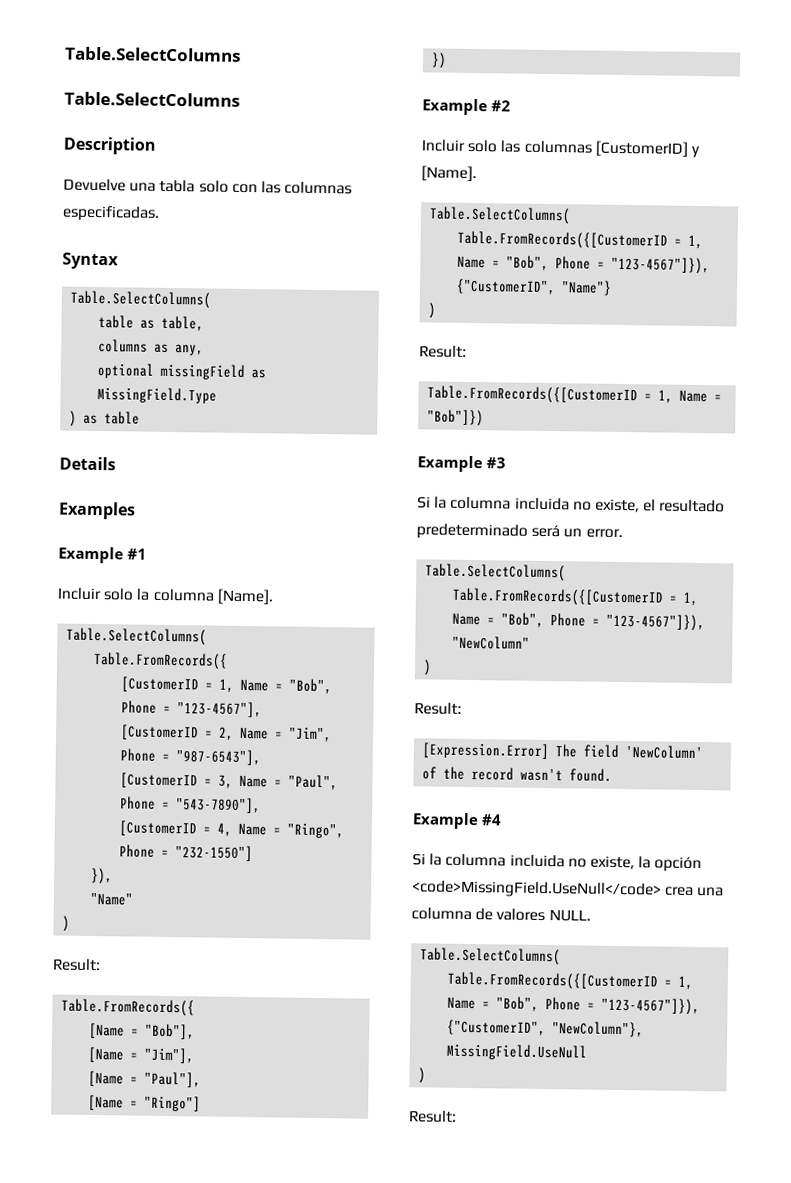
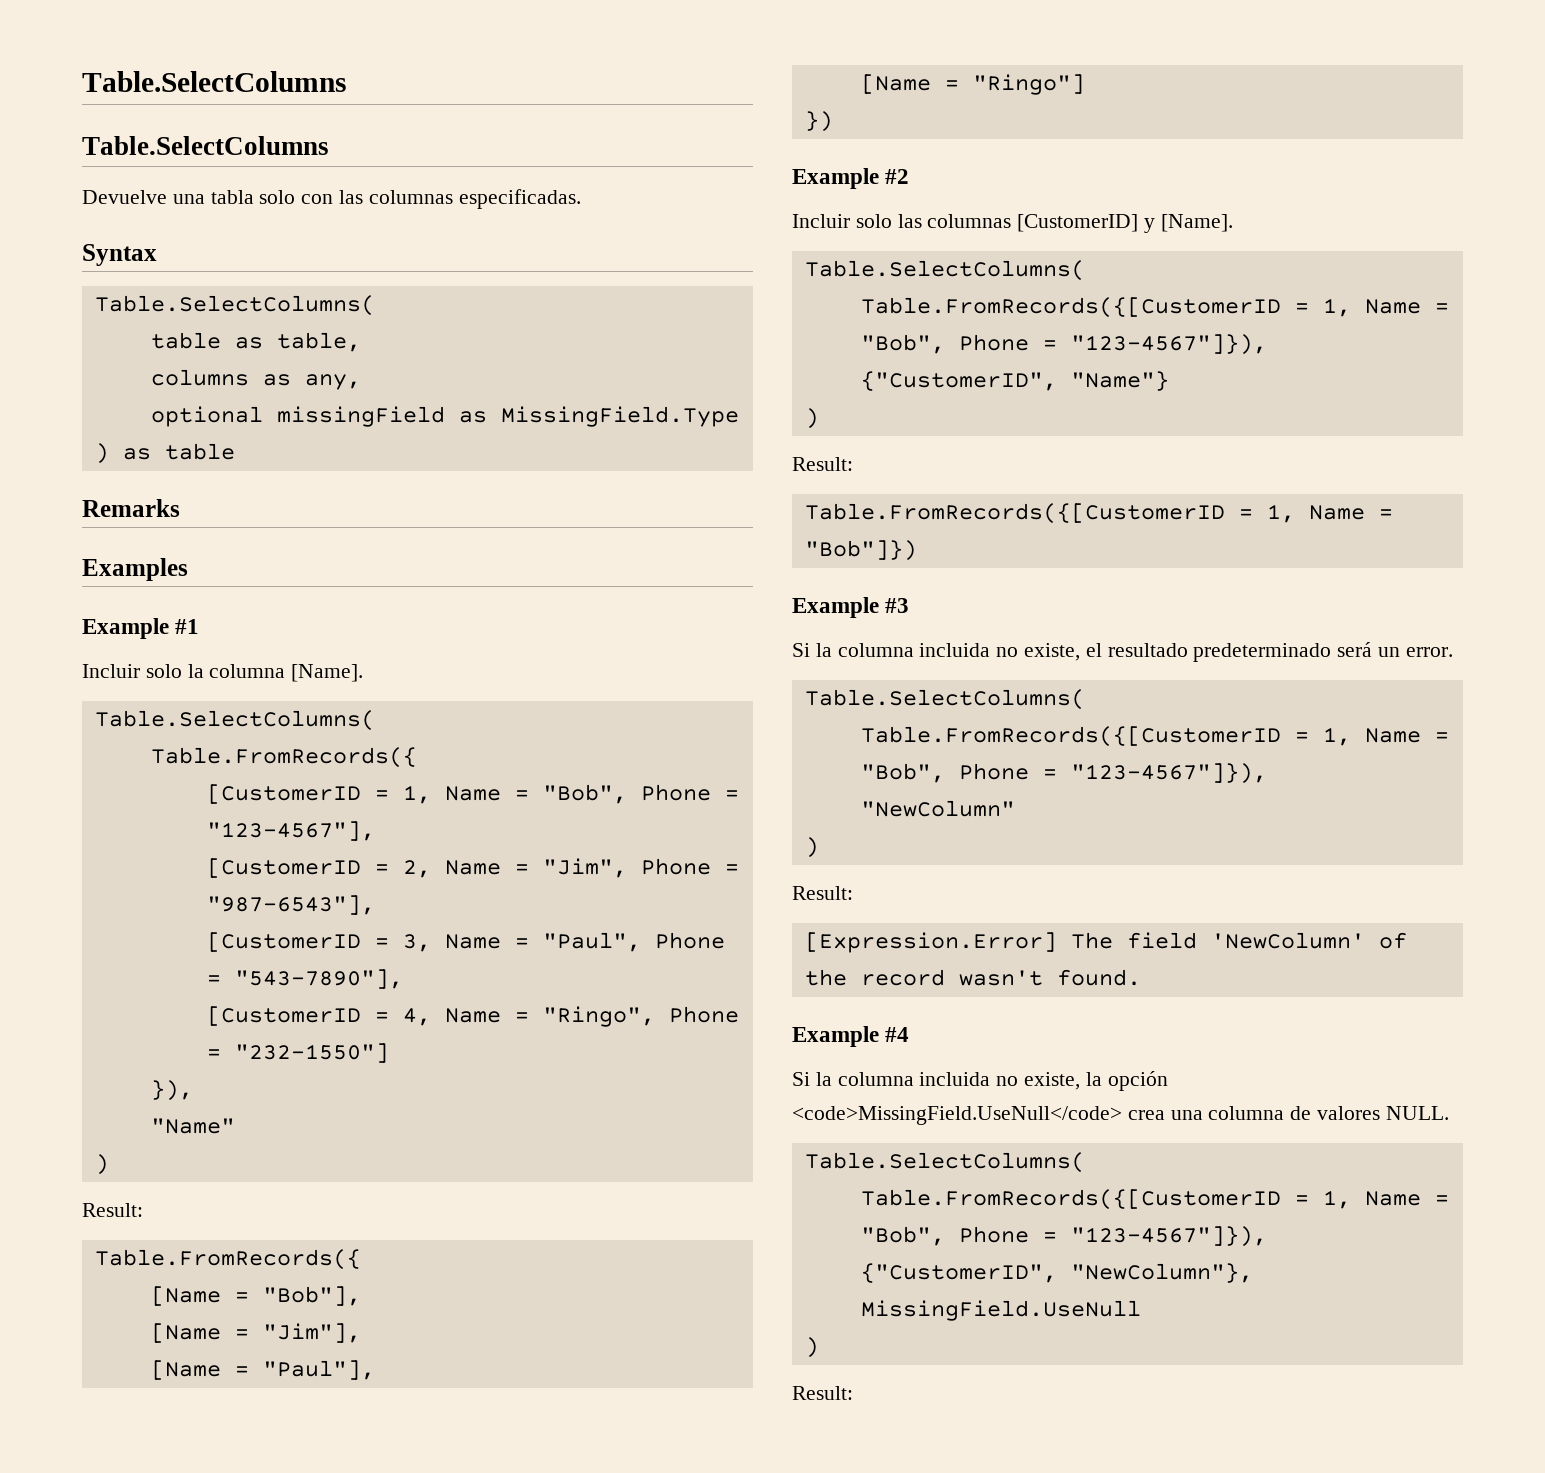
[63,136,156,155] // Description -> (329, 145) none
[59,456,116,471] Details -> [82,499,180,517] Remarks

